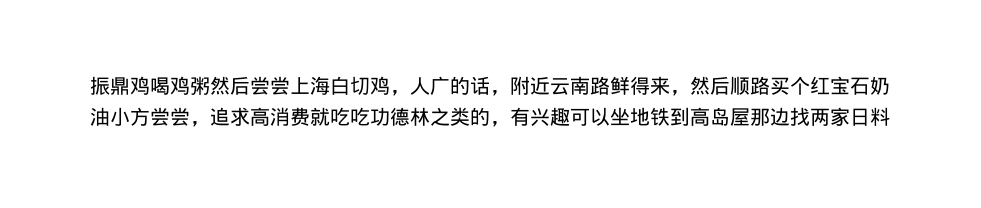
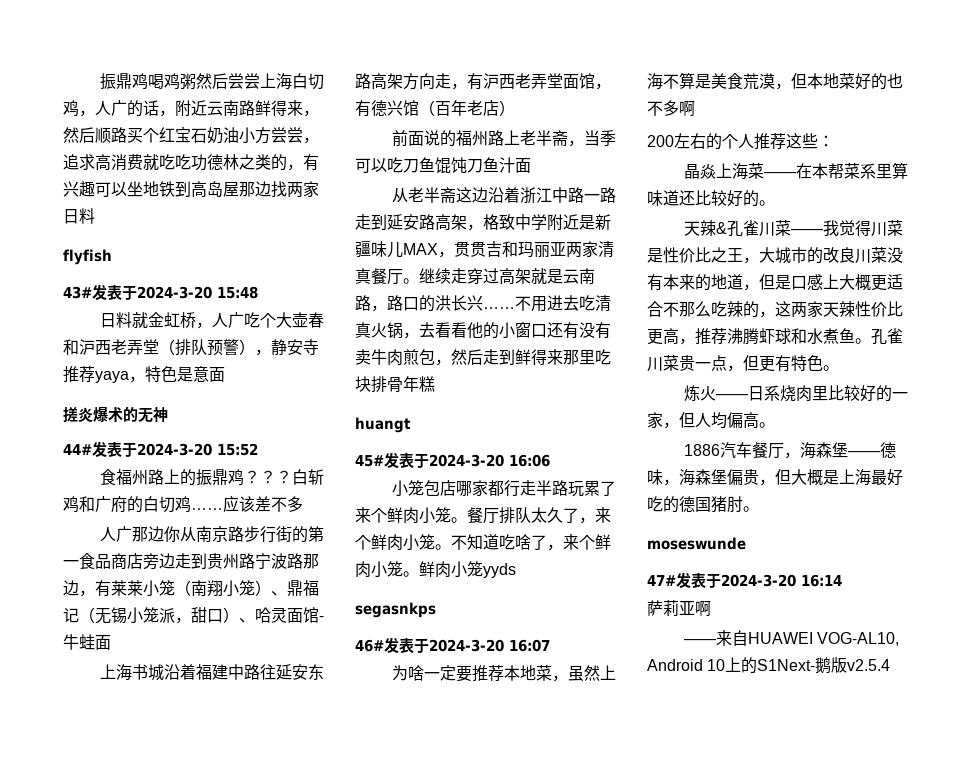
(890, 116) none -> [63,249,112,265] [63,284,258,301] [99,312,324,329] [63,339,319,356] [63,366,225,383] [63,406,168,423] [63,441,258,458] [99,469,324,486] [63,495,303,513] [99,526,324,543] [63,553,319,570] [63,580,319,597] [63,607,324,624] [63,634,111,650] [99,664,324,681] [355,73,611,90] [355,100,515,117] [391,130,616,147] [355,157,531,174] [391,187,616,204] [355,214,611,231] [355,241,614,258] [355,268,595,285] [355,295,611,312] [355,322,611,339] [355,349,611,366] [355,376,435,393] [355,417,411,433] [355,452,550,469] [391,480,616,497] [355,507,611,524] [355,534,611,551] [355,561,516,578] [355,602,436,618] [355,637,550,654] [391,665,616,682] [647,72,903,90] [647,100,695,116] [647,133,834,150] [683,162,908,179] [647,190,775,207] [683,220,903,236] [647,247,903,264] [647,274,903,291] [647,301,903,318] [647,328,903,345] [647,355,839,372] [683,385,908,402] [647,412,775,429] [683,442,896,459] [647,469,903,486] [647,496,759,513] [647,537,746,550] [647,572,842,589] [647,600,711,616] [683,630,900,646] [647,657,891,674] // flyfish // 43#发表于2024-3-20 15:48 // 日料就金虹桥，人广吃个大壶春和沪西老弄堂（排队预警），静安寺推荐yaya，特色是意面 // 搓炎爆术的无神 // 44#发表于2024-3-20 15:52 // 食福州路上的振鼎鸡？？？白斩鸡和广府的白切鸡……应该差不多 // 人广那边你从南京路步行街的第一食品商店旁边走到贵州路宁波路那边，有莱莱小笼（南翔小笼）、鼎福记（无锡小笼派，甜口）、哈灵面馆-牛蛙面 // 上海书城沿着福建中路往延安东路高架方向走，有沪西老弄堂面馆，有德兴馆（百年老店） // 前面说的福州路上老半斋，当季可以吃刀鱼馄饨刀鱼汁面 // 从老半斋这边沿着浙江中路一路走到延安路高架，格致中学附近是新疆味儿MAX，贯贯吉和玛丽亚两家清真餐厅。继续走穿过高架就是云南路，路口的洪长兴……不用进去吃清真火锅，去看看他的小窗口还有没有卖牛肉煎包，然后走到鲜得来那里吃块排骨年糕 // huangt // 45#发表于2024-3-20 16:06 // 小笼包店哪家都行走半路玩累了来个鲜肉小笼。餐厅排队太久了，来个鲜肉小笼。不知道吃啥了，来个鲜肉小笼。鲜肉小笼yyds // segasnkps // 46#发表于2024-3-20 16:07 // 为啥一定要推荐本地菜，虽然上海不算是美食荒漠，但本地菜好的也不多啊 // 200左右的个人推荐这些： // 晶焱上海菜——在本帮菜系里算味道还比较好的。 // 天辣&孔雀川菜——我觉得川菜是性价比之王，大城市的改良川菜没有本来的地道，但是口感上大概更适合不那么吃辣的，这两家天辣性价比更高，推荐沸腾虾球和水煮鱼。孔雀川菜贵一点，但更有特色。 // 炼火——日系烧肉里比较好的一家，但人均偏高。 // 1886汽车餐厅，海森堡——德味，海森堡偏贵，但大概是上海最好吃的德国猪肘。 // moseswunde // 47#发表于2024-3-20 16:14 // 萨莉亚啊 // ——来自HUAWEI VOG-AL10, Android 10上的S1Next-鹅版v2.5.4

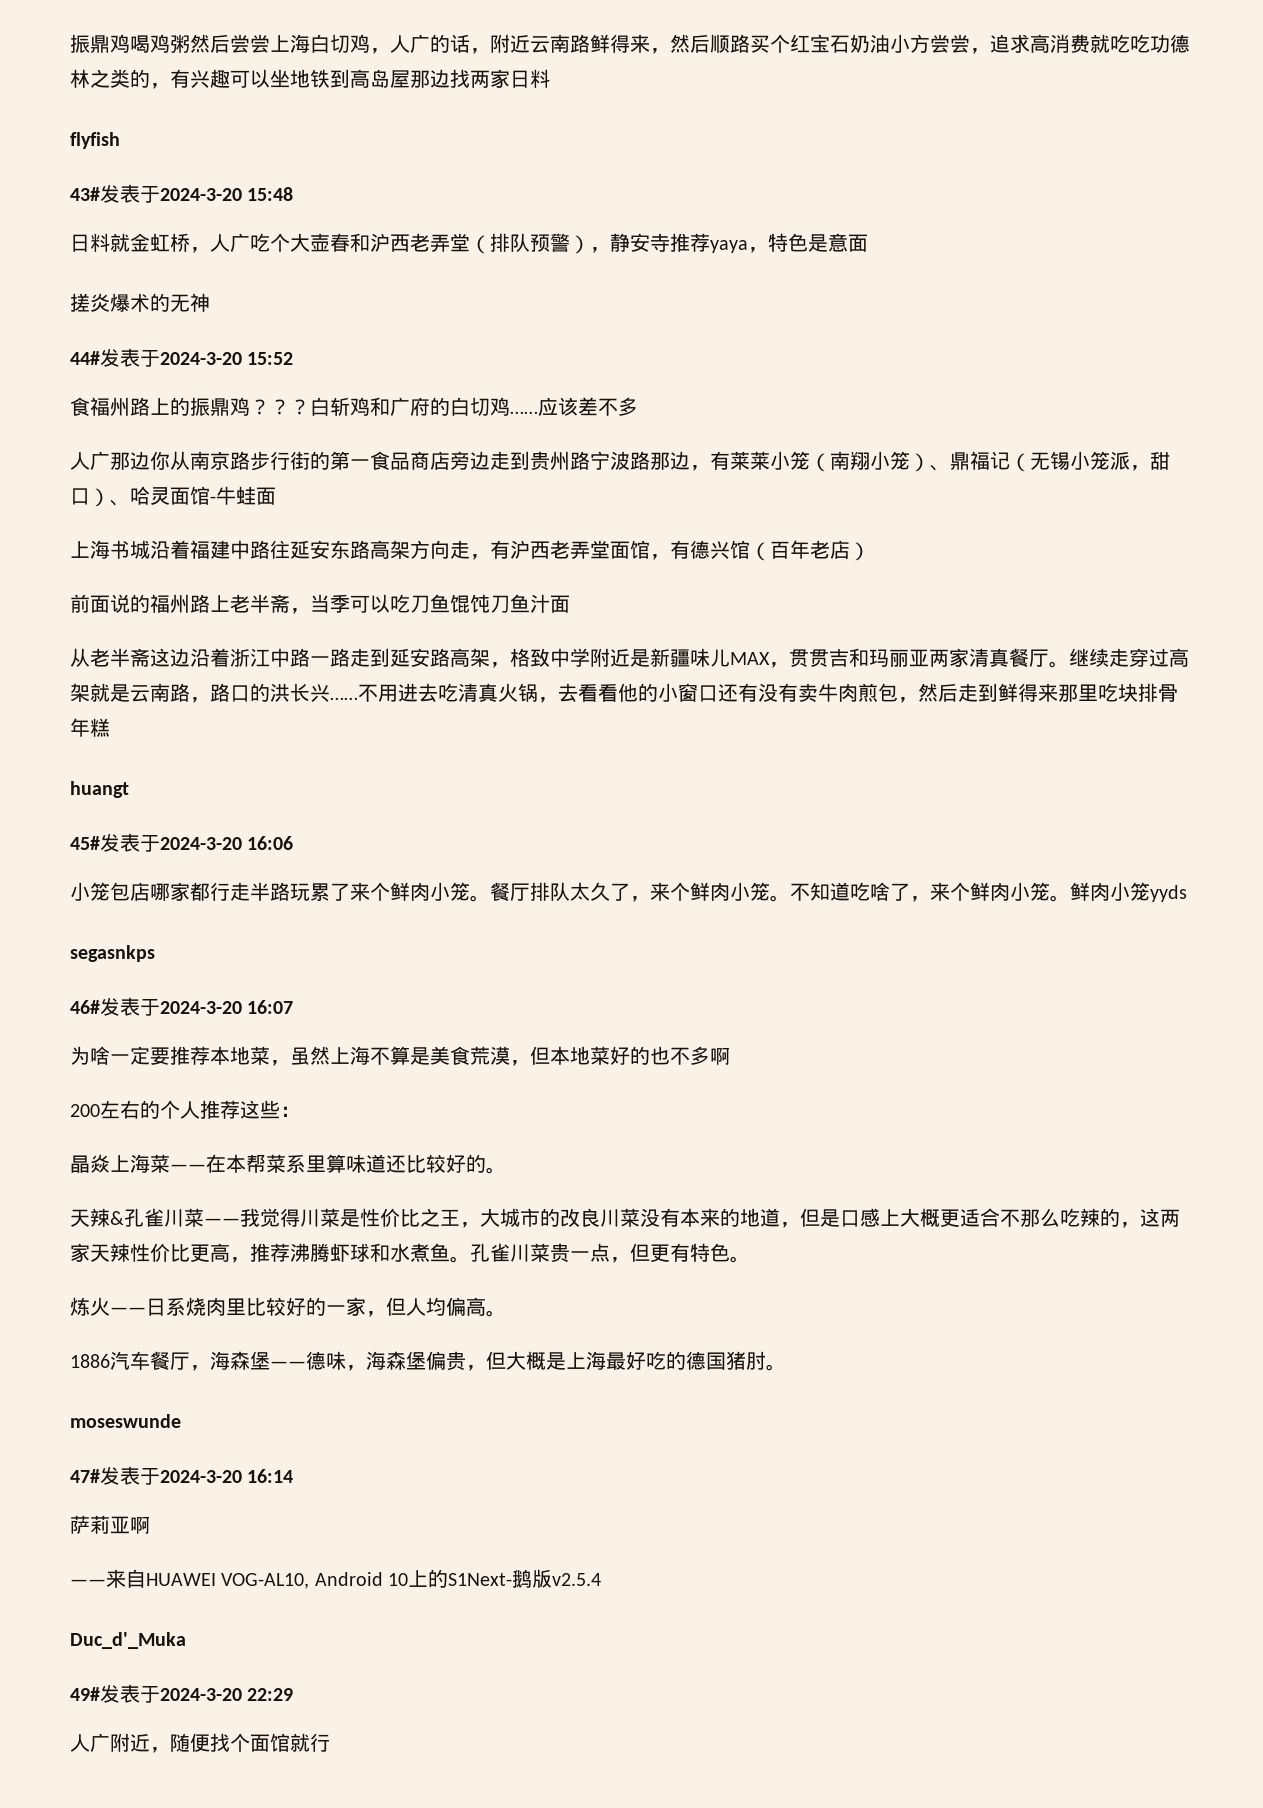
(891, 665) none -> [70,1632,186,1649] [70,1684,294,1703] [70,1733,330,1753] // Duc_d'_Muka // 49#发表于2024-3-20 22:29 // 人广附近，随便找个面馆就行

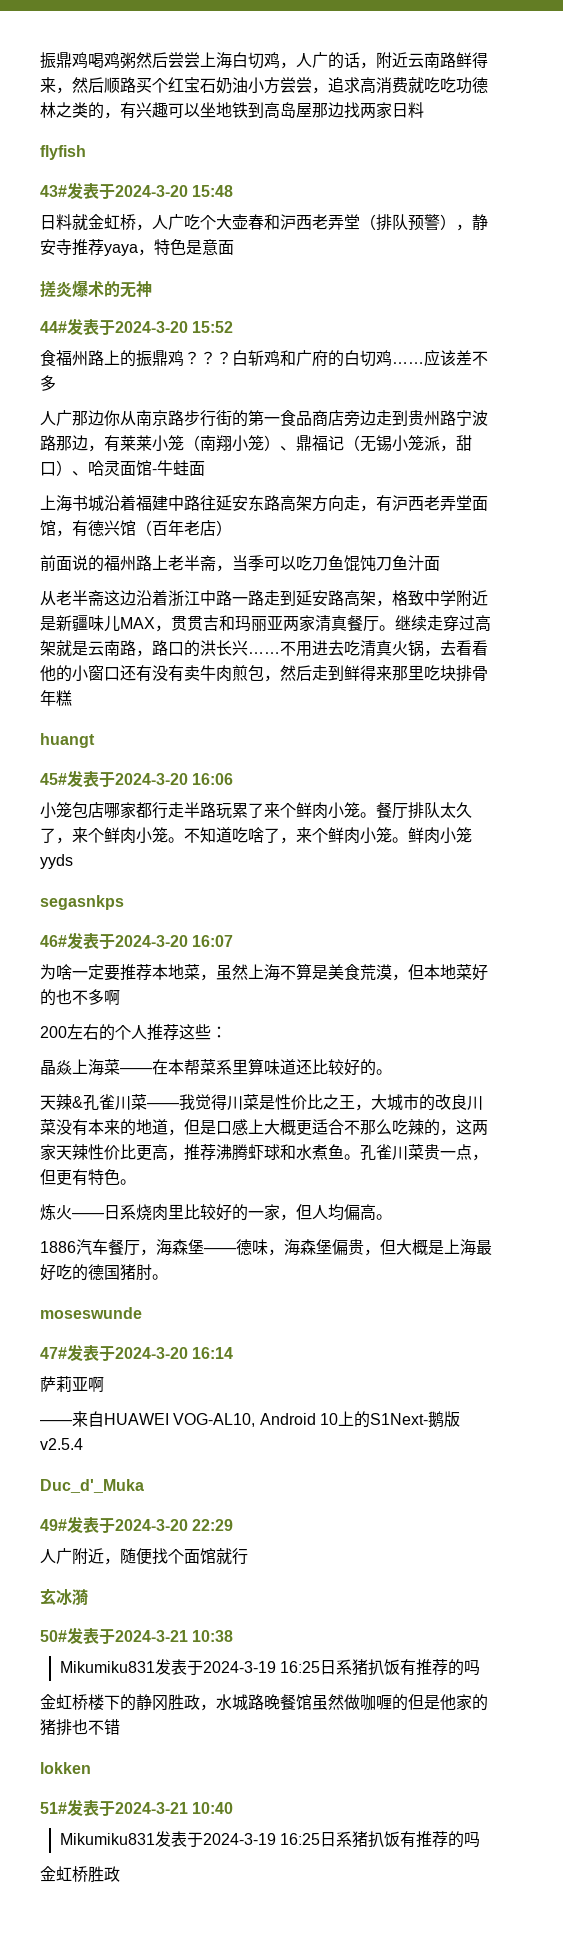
(330, 1742) none -> [40,1589,88,1606] [40,1627,234,1645] [59,1659,481,1676] [40,1694,488,1711] [40,1719,120,1736] [40,1762,91,1774] [40,1799,234,1817] [59,1831,481,1848] [40,1866,120,1882] // 玄冰漪 // 50#发表于2024-3-21 10:38 // Mikumiku831发表于2024-3-19 16:25日系猪扒饭有推荐的吗 // 金虹桥楼下的静冈胜政，水城路晚餐馆虽然做咖喱的但是他家的猪排也不错 // lokken // 51#发表于2024-3-21 10:40 // Mikumiku831发表于2024-3-19 16:25日系猪扒饭有推荐的吗 // 金虹桥胜政

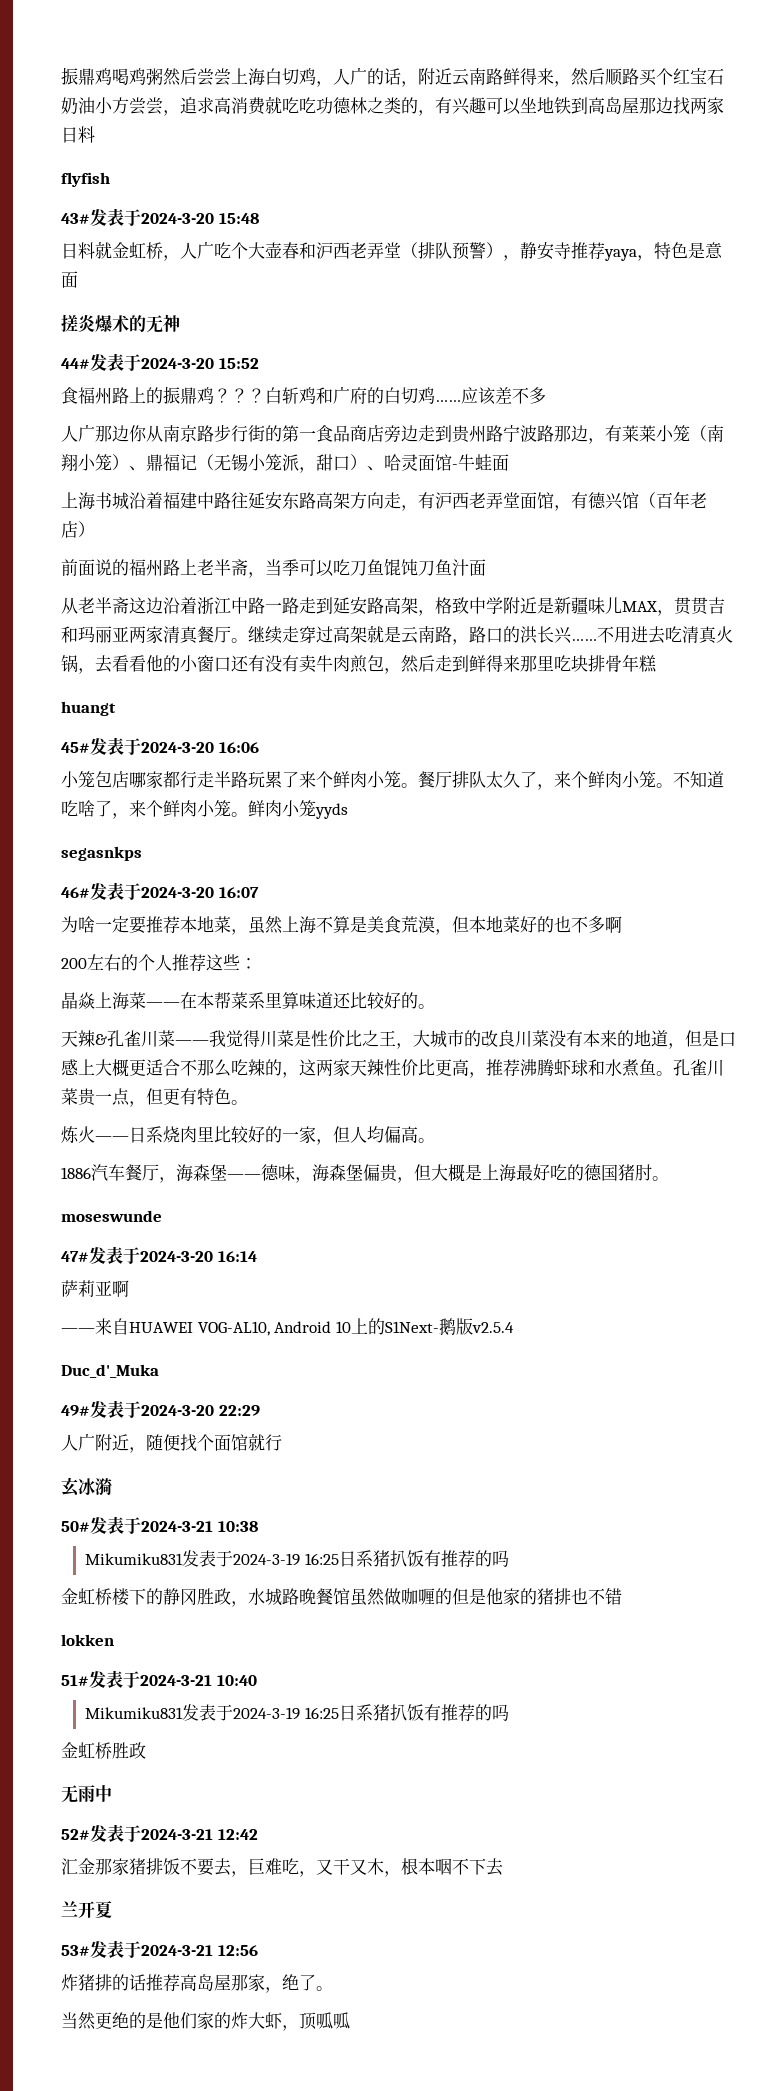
(120, 1874) none -> [61,1785,112,1803] [61,1824,258,1842] [61,1858,503,1877] [61,1901,112,1918] [61,1940,258,1958] [61,1974,333,1993] [61,2012,350,2031] // 无雨中 // 52#发表于2024-3-21 12:42 // 汇金那家猪排饭不要去，巨难吃，又干又木，根本咽不下去 // 兰开夏 // 53#发表于2024-3-21 12:56 // 炸猪排的话推荐高岛屋那家，绝了。 // 当然更绝的是他们家的炸大虾，顶呱呱

